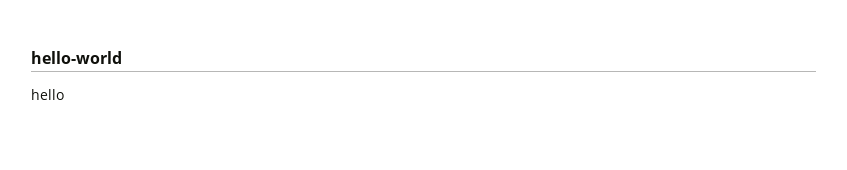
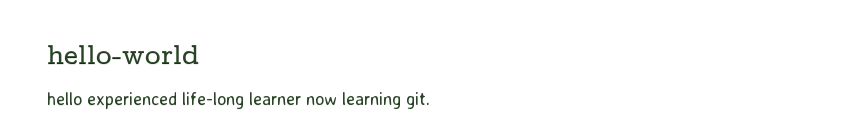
(64, 94) none -> [87,92,431,110] experienced life-long learner now learning git.

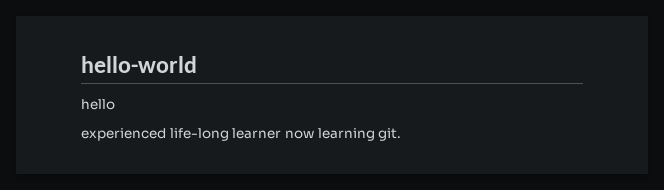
(83, 99) none -> (115, 104) //

